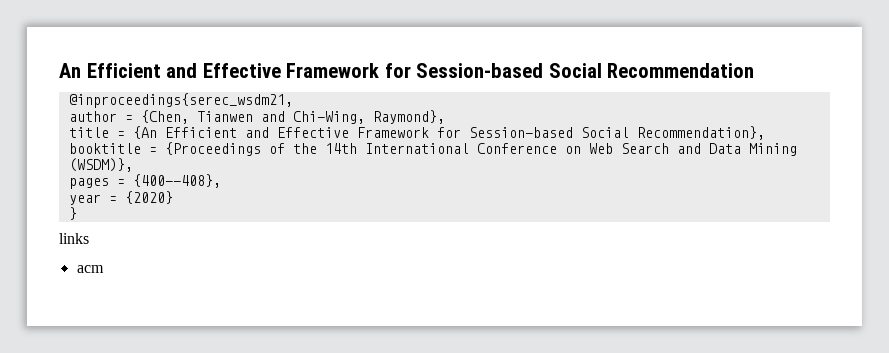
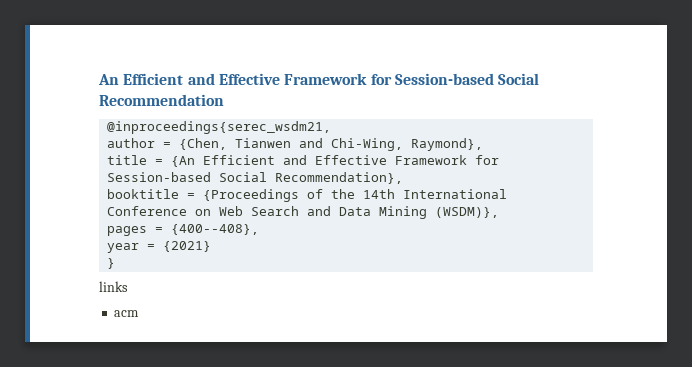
[124,191,173,204] {2020} -> [163,241,212,252] {2021}

